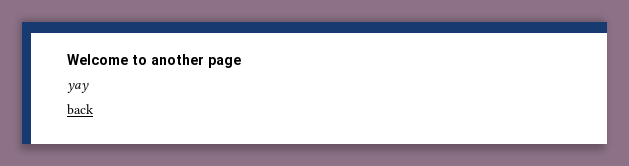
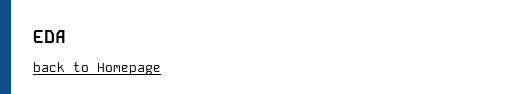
[67,54,241,68] [67,83,89,93] Welcome to another page // yay -> [33,30,66,43] EDA
(94, 109) none -> [73,62,161,75] to Homepage

